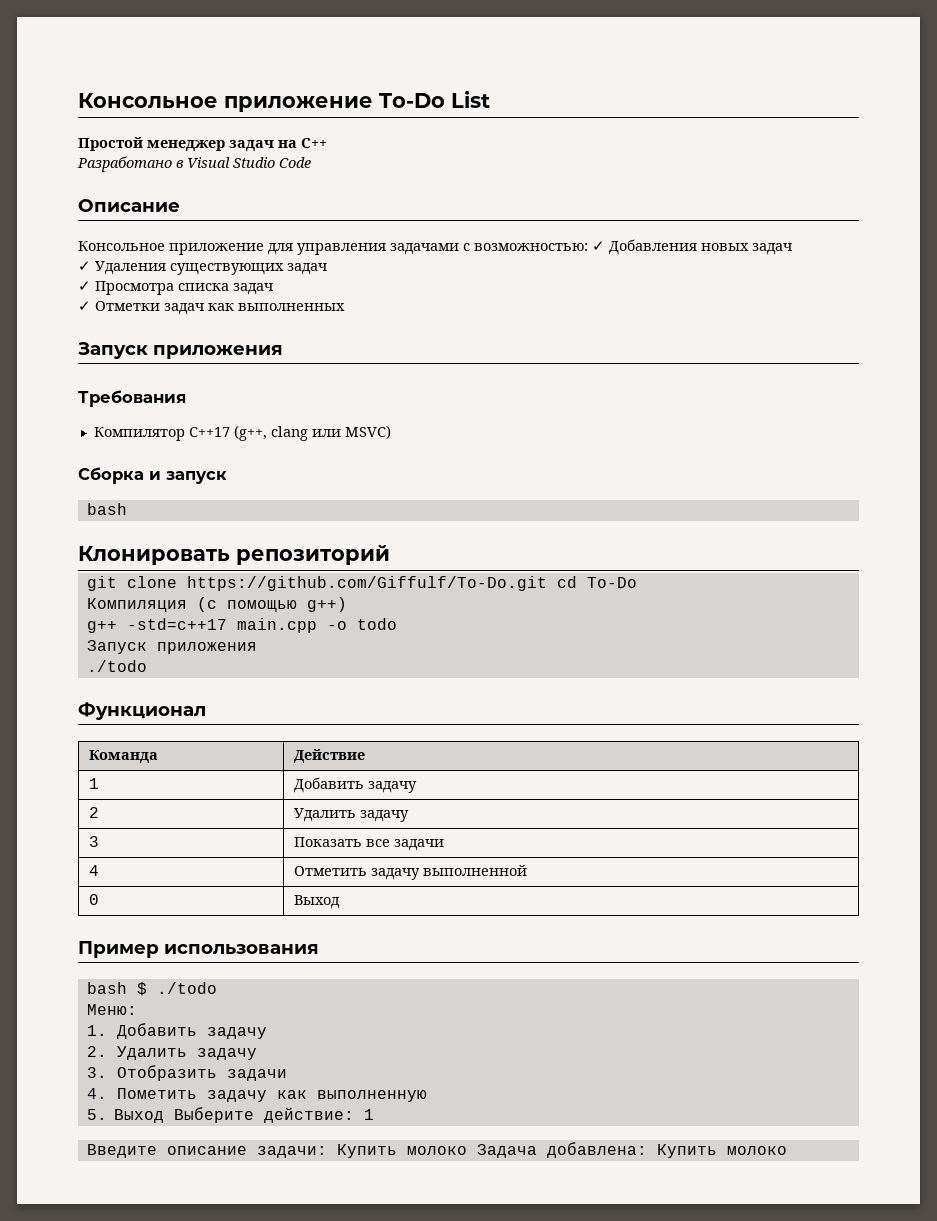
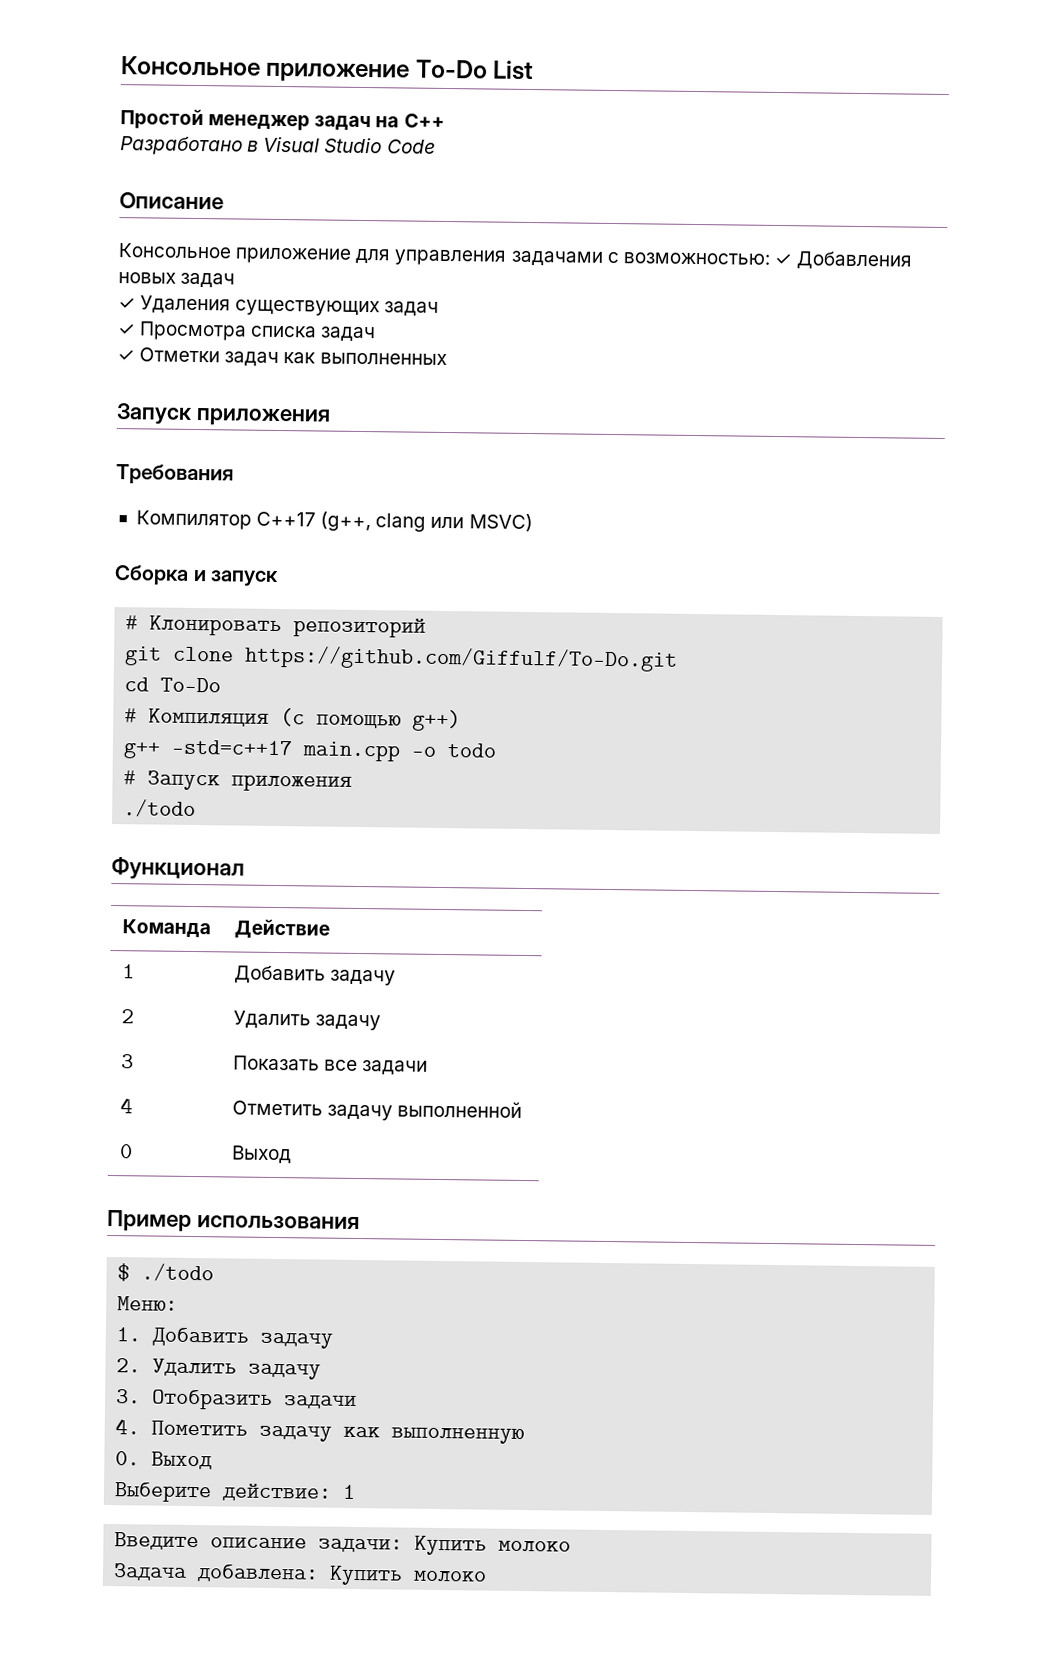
[86,503,127,515] bash // -> [125,615,139,630] #
(547, 583) none -> (679, 658) //
(637, 582) none -> [124,708,138,723] #
(397, 624) none -> [123,770,137,785] #
[86,982,127,994] bash -> (360, 1222) none
[86,1109,164,1123] 5. Выход -> [115,1451,213,1470] 0. Выход //
(467, 1150) none -> (572, 1546) //

